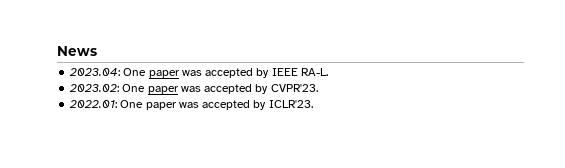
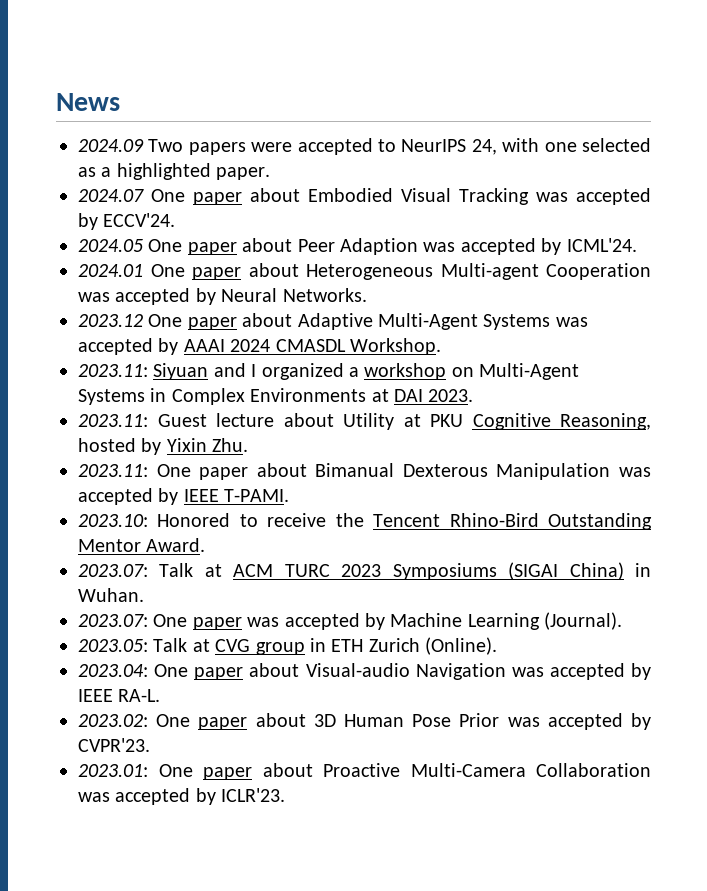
(97, 51) none -> [78,138,651,155] [78,163,271,180] [78,188,651,205] [78,213,176,230] [78,238,637,255] [78,263,651,280] [78,288,367,305] [78,313,588,330] [78,338,441,355] [78,363,580,380] [78,388,474,405] [78,413,651,430] [78,438,249,455] [78,463,651,480] [78,488,290,505] [78,513,652,530] [78,538,206,552] [78,562,652,580] [78,588,144,602] [78,612,623,630] [78,637,498,655] // 2024.09 Two papers were accepted to NeurIPS 24, with one selected as a highlighted paper. // 2024.07 One paper about Embodied Visual Tracking was accepted by ECCV'24. // 2024.05 One paper about Peer Adaption was accepted by ICML'24. // 2024.01 One paper about Heterogeneous Multi-agent Cooperation was accepted by Neural Networks. // 2023.12 One paper about Adaptive Multi-Agent Systems was accepted by AAAI 2024 CMASDL Workshop. // 2023.11: Siyuan and I organized a workshop on Multi-Agent Systems in Complex Environments at DAI 2023. // 2023.11: Guest lecture about Utility at PKU Cognitive Reasoning, hosted by Yixin Zhu. // 2023.11: One paper about Bimanual Dexterous Manipulation was accepted by IEEE T-PAMI. // 2023.10: Honored to receive the Tencent Rhino-Bird Outstanding Mentor Award. // 2023.07: Talk at ACM TURC 2023 Symposiums (SIGAI China) in Wuhan. // 2023.07: One paper was accepted by Machine Learning (Journal). // 2023.05: Talk at CVG group in ETH Zurich (Online).
(180, 74) none -> [249,663,506,680] about Visual-audio Navigation
(179, 90) none -> [255,713,500,727] about 3D Human Pose Prior
[69,100,177,110] 2022.01: One paper -> [78,763,651,780] 2023.01: One paper about Proactive Multi-Camera Collaboration

